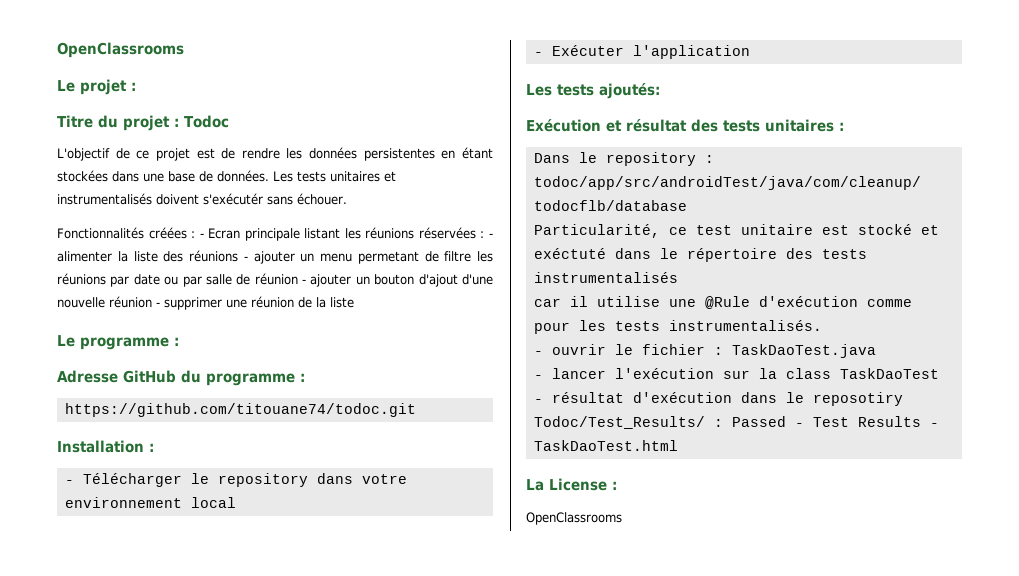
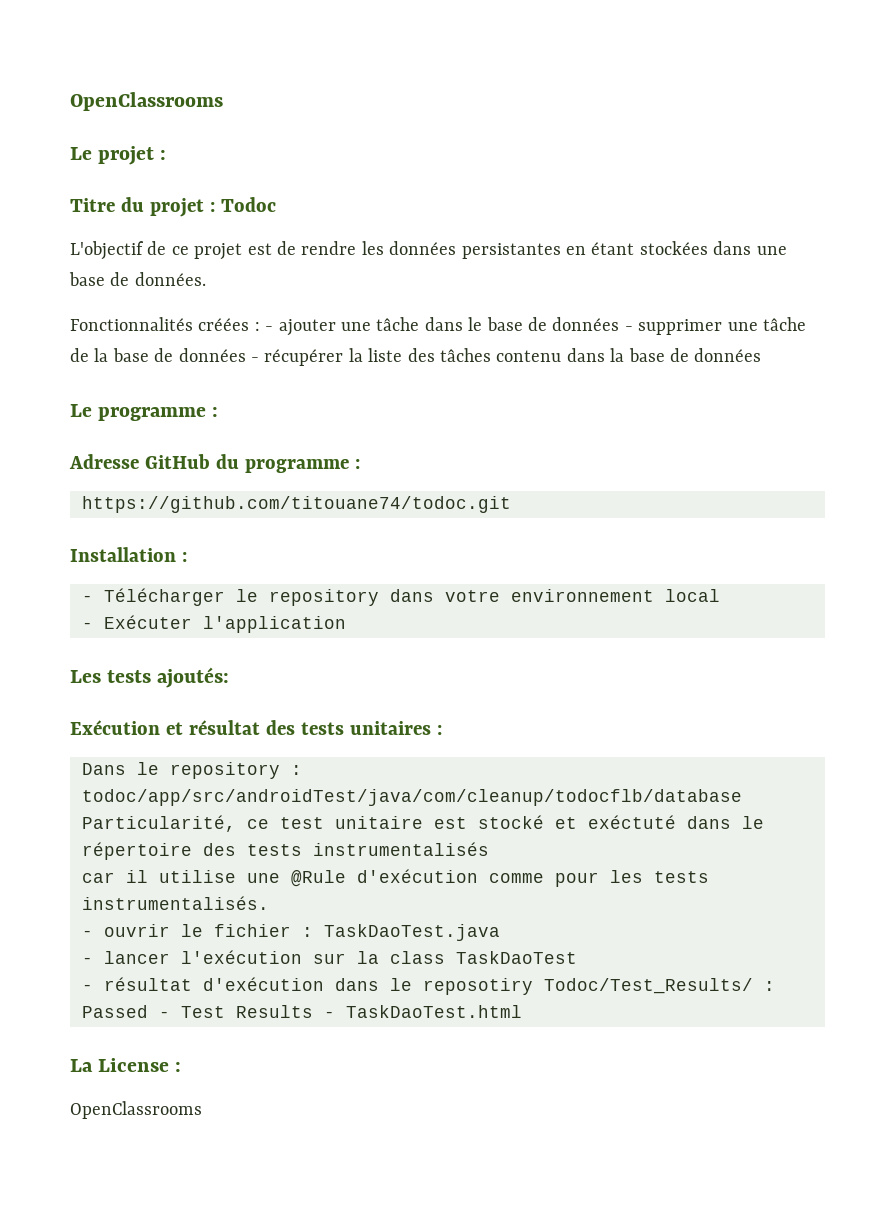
[363,148,435,161] persistentes -> [461,243,561,259] persistantes
[273,171,396,182] [57,193,347,205] [57,227,494,241] [57,250,493,264] [57,273,493,287] [57,296,354,310] Les tests unitaires et instrumentalisés doivent s'exécutér sans échouer. // Fonctionnalités créées : - Ecran principale listant les réunions réservées : - alimenter la liste des réunions - ajouter un menu permetant de filtre les réunions par date ou par salle de réunion - ajouter un bouton d'ajout d'une nouvelle réunion - supprimer une réunion de la liste -> [70,317,806,336] [70,348,762,366] // Fonctionnalités créées : - ajouter une tâche dans le base de données - supprimer une tâche de la base de données - récupérer la liste des tâches contenu dans la base de données

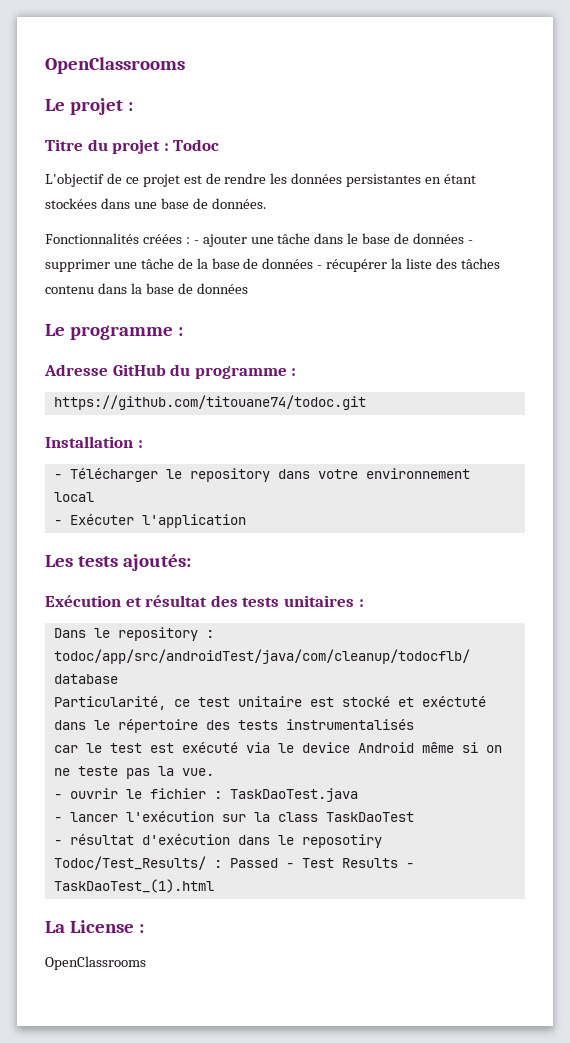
[126,869,709,887] [82,896,269,910] il utilise une @Rule d'exécution comme pour les tests instrumentalisés. -> [85,742,502,753] [53,766,214,779] le test est exécuté via le device Android même si on ne teste pas la vue.
[346,1005,522,1018] TaskDaoTest.html -> [53,879,214,893] TaskDaoTest_(1).html

